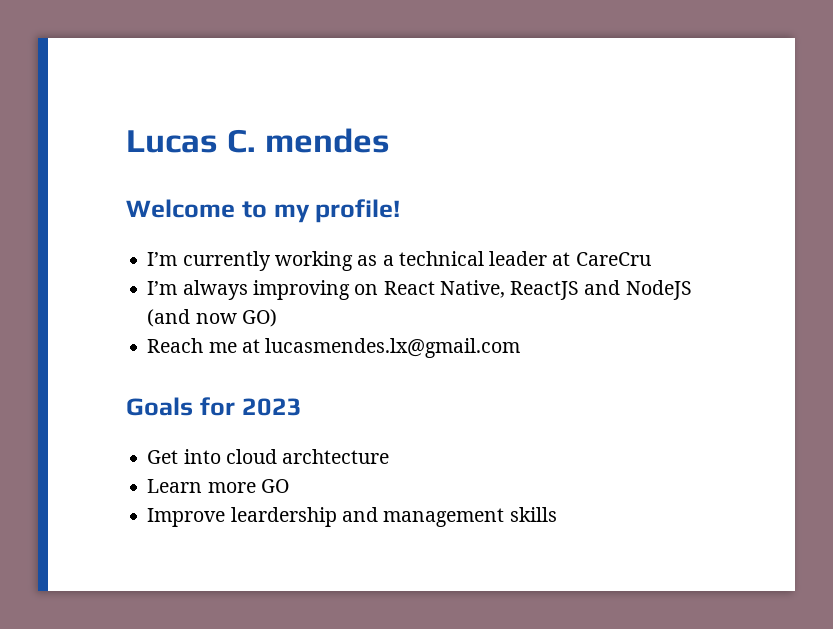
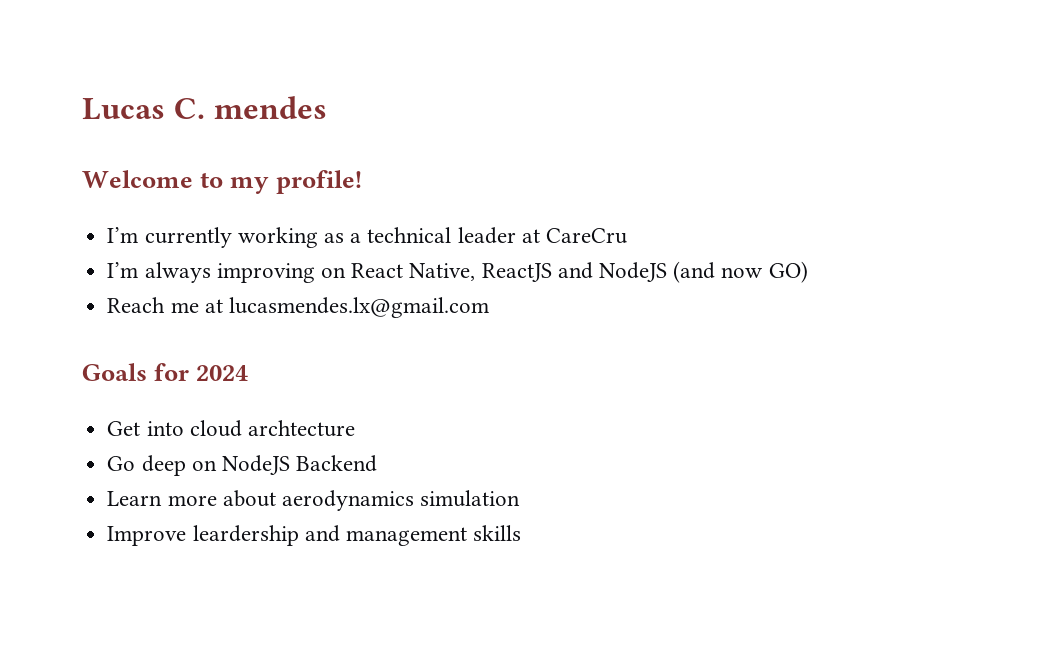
[241,398,302,416] 2023 -> [196,365,249,381] 2024
(390, 456) none -> [107,455,378,476] // Go deep on NodeJS Backend
[260,479,289,493] GO -> [222,490,521,511] about aerodynamics simulation

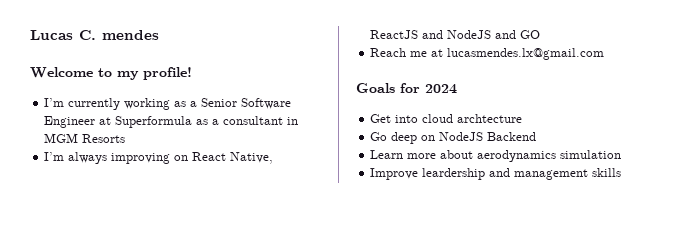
[367,227,627,244] technical leader at CareCru -> [201,98,292,109] [44,116,299,128] [44,133,126,143] Senior Software Engineer at Superformula as a consultant in MGM Resorts
[673,261,808,283] (and now GO) -> [495,30,541,39] and GO

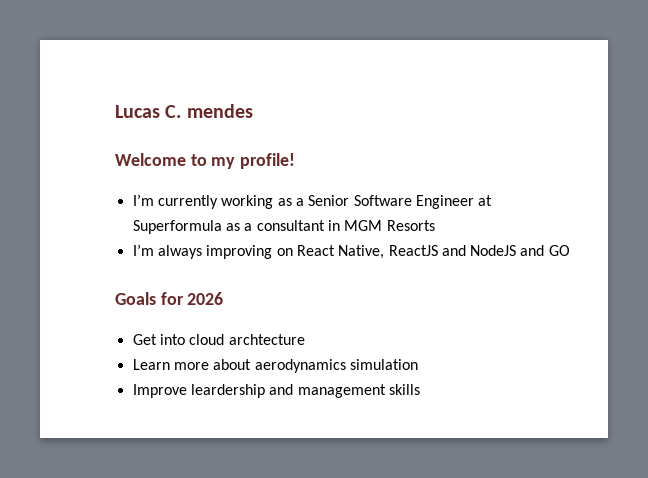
[370,48,605,60] // Reach me at lucasmendes.lx@gmail.com -> (570, 250) none
[425,84,457,94] 2024 -> [187,292,224,305] 2026
[370,132,537,144] // Go deep on NodeJS Backend -> (305, 339) none

